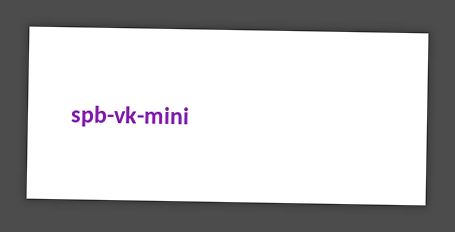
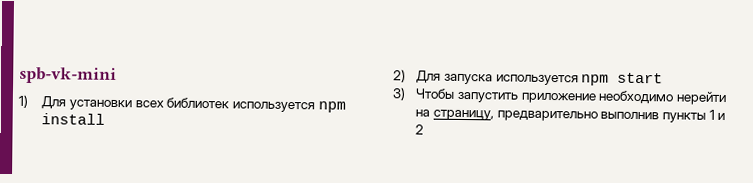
(190, 117) none -> [18,94,346,113] [41,113,106,125] [393,69,664,86] [392,87,727,106] [415,109,726,123] [415,124,425,135] // 1) Для установки всех библиотек используется npm install // 2) Для запуска используется npm start // 3) Чтобы запустить приложение необходимо нерейти на страницу, предварительно выполнив пункты 1 и 2

